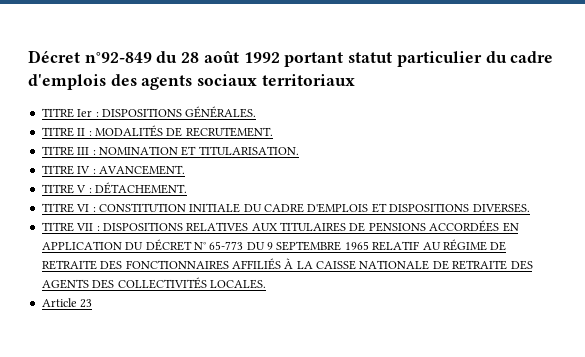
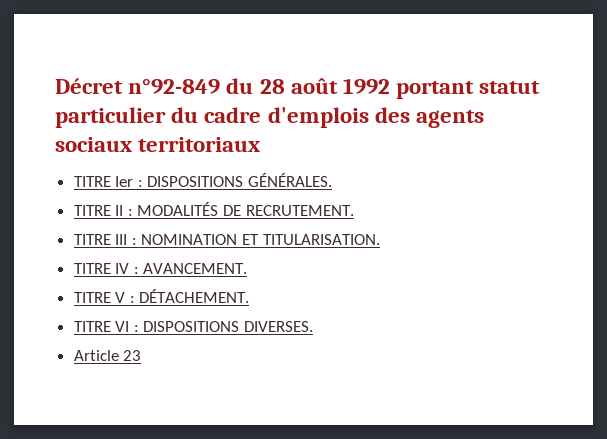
[98,203,530,213] [41,220,519,232] [41,239,507,251] [41,258,533,270] [41,277,266,289] CONSTITUTION INITIALE DU CADRE D'EMPLOIS ET DISPOSITIONS DIVERSES. // TITRE VII : DISPOSITIONS RELATIVES AUX TITULAIRES DE PENSIONS ACCORDÉES EN APPLICATION DU DÉCRET N° 65-773 DU 9 SEPTEMBRE 1965 RELATIF AU RÉGIME DE RETRAITE DES FONCTIONNAIRES AFFILIÉS À LA CAISSE NATIONALE DE RETRAITE DES AGENTS DES COLLECTIVITÉS LOCALES. -> [143,321,314,332] DISPOSITIONS DIVERSES.

